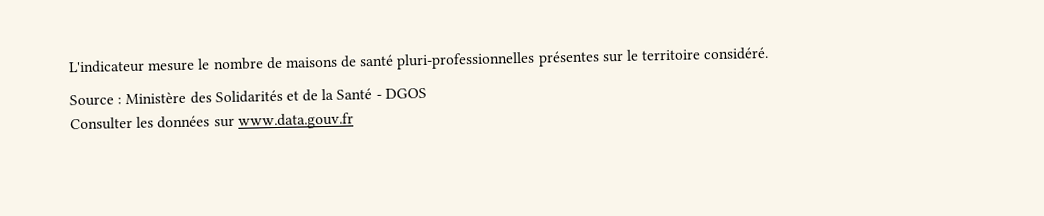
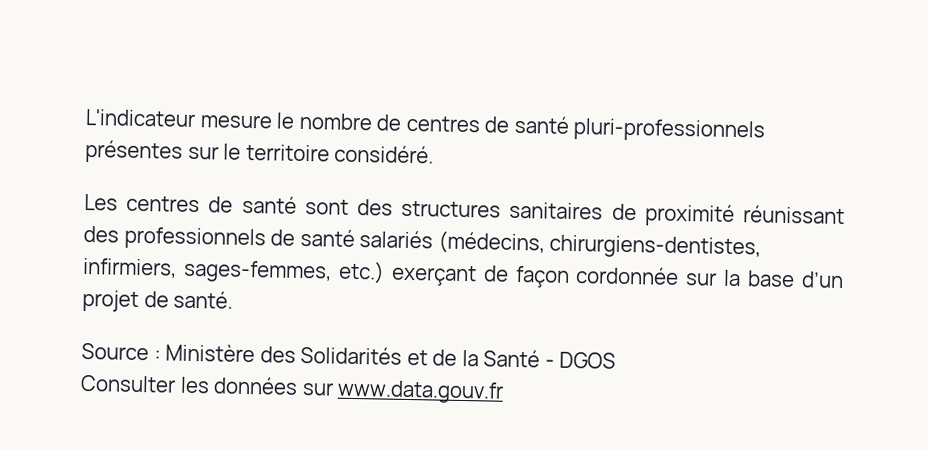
[284,51,536,70] maisons de santé pluri-professionnelles -> [405,115,766,143] centres de santé pluri-professionnels
(770, 53) none -> [84,193,845,227] [83,225,762,260] [82,257,844,289] [82,289,234,312] // Les centres de santé sont des structures sanitaires de proximité réunissant des professionnels de santé salariés (médecins, chirurgiens-dentistes, infirmiers, sages-femmes, etc.) exerçant de façon cordonnée sur la base d’un projet de santé.

